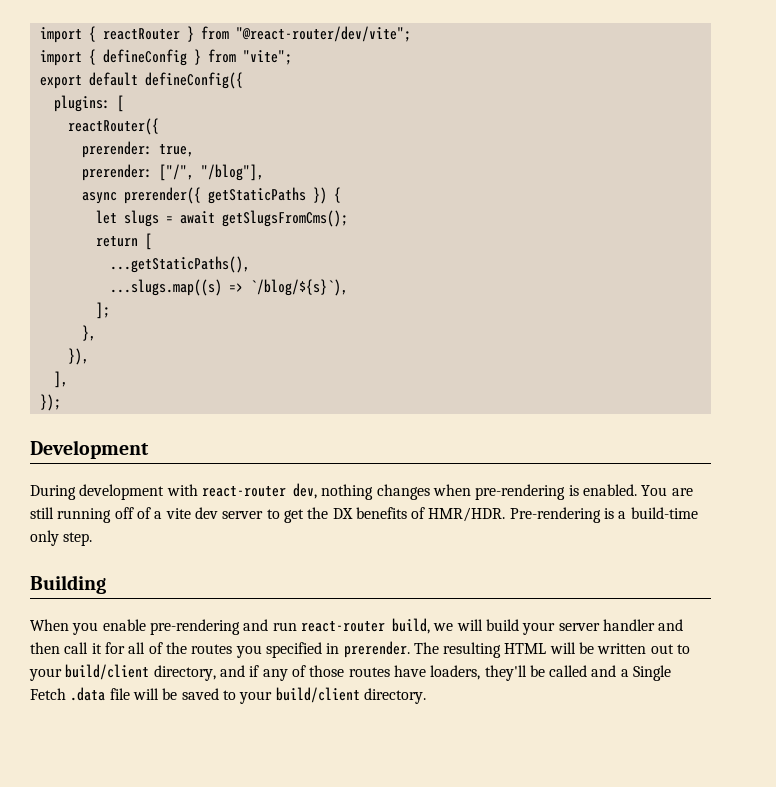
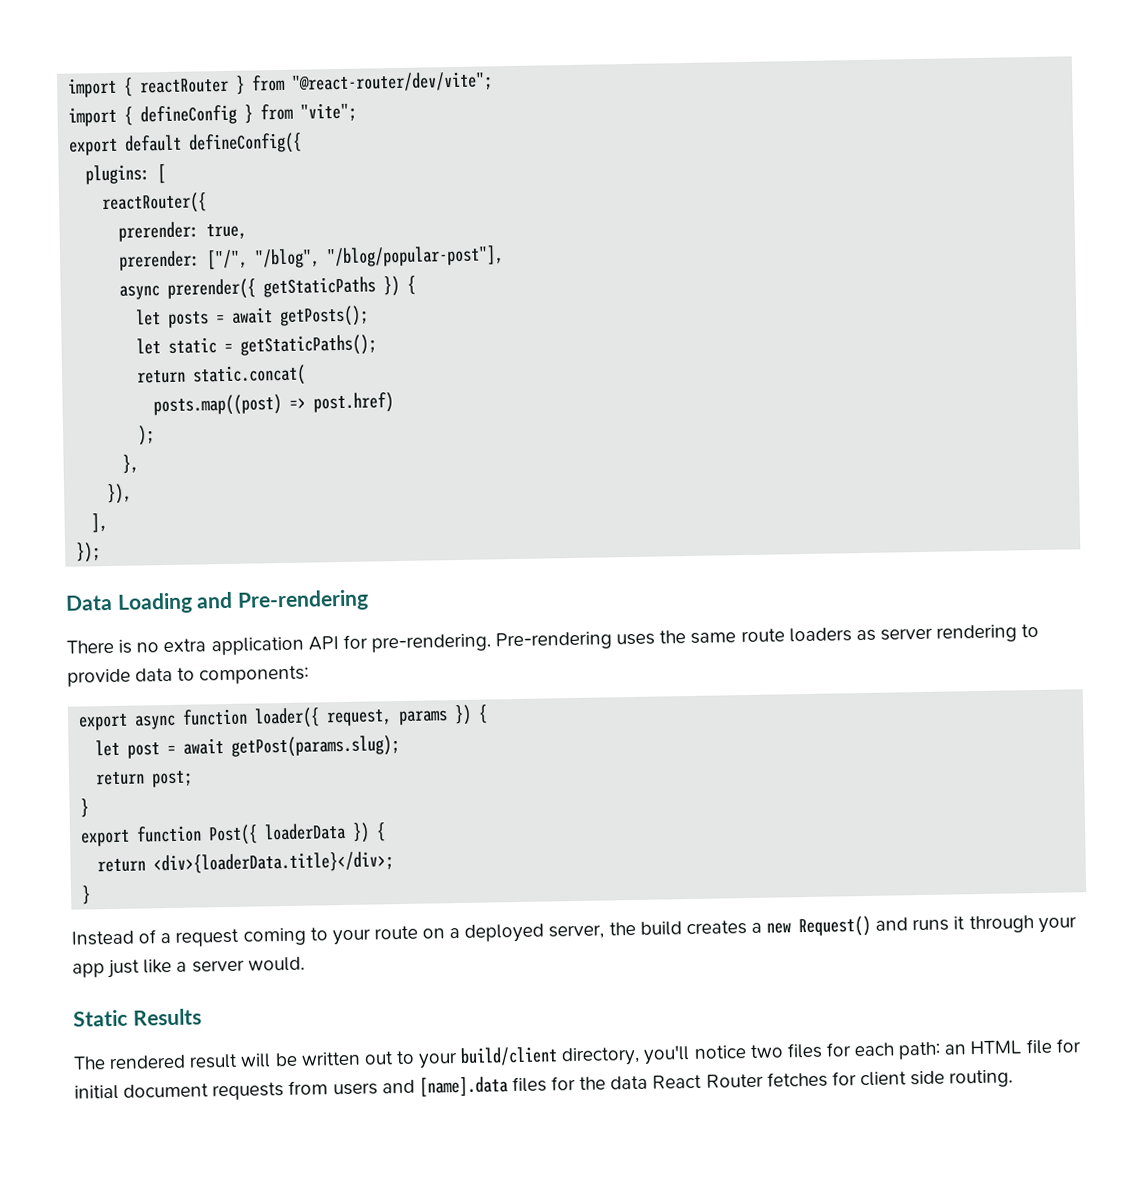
[200,164,264,181] "/blog"], -> [254,245,505,269] "/blog", "/blog/popular-post"],
[123,210,348,227] [95,233,152,250] [109,256,250,273] [109,279,348,296] [95,302,110,319] [81,325,96,341] [67,348,89,365] [53,371,68,388] [39,394,61,411] [30,440,149,459] [30,483,693,500] [30,507,698,523] [30,530,93,546] [30,575,106,594] [30,618,684,635] [30,641,547,658] slugs = await getSlugsFromCms(); // return [ // ...getStaticPaths(), // ...slugs.map((s) => `/blog/${s}`), // ]; // }, // }), // ], // }); // Development // During development with react-router dev, nothing changes when pre-rendering is enabled. You are still running off of a vite dev server to get the DX benefits of HMR/HDR. Pre-rendering is a build-time only step. // Building // When you enable pre-rendering and run react-router build, we will build your server handler and then call it for all of the routes you specified in prerender. The resulting HTML -> [168,305,370,328] [136,334,378,357] [137,364,307,387] [153,392,395,417] [137,425,156,446] [122,454,140,474] [106,483,133,505] [91,513,109,533] [75,542,102,563] [65,589,370,614] [66,623,1040,656] [67,665,310,687] [78,704,489,731] [95,735,401,759] [95,770,194,788] [80,798,90,818] [80,822,387,847] [97,851,395,875] [81,885,92,905] [71,915,1077,947] [72,956,305,979] [73,1008,202,1027] [73,1053,239,1070] posts = await getPosts(); // let static = getStaticPaths(); // return static.concat( // posts.map((post) => post.href) // ); // }, // }), // ], // }); // Data Loading and Pre-rendering // There is no extra application API for pre-rendering. Pre-rendering uses the same route loaders as server rendering to provide data to components: // export async function loader({ request, params }) { // let post = await getPost(params.slug); // return post; // } // export function Post({ loaderData }) { // return <div>{loaderData.title}</div>; // } // Instead of a request coming to your route on a deployed server, the build creates a new Request() and runs it through your app just like a server would. // Static Results // The rendered result
[219,665,672,681] [30,687,426,704] and if any of those routes have loaders, they'll be called and a Single Fetch .data file will be saved to your build/client directory. -> [643,1038,1081,1065] [74,1069,1014,1101] you'll notice two files for each path: an HTML file for initial document requests from users and [name].data files for the data React Router fetches for client side routing.

